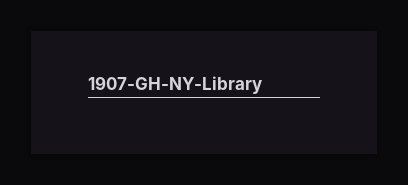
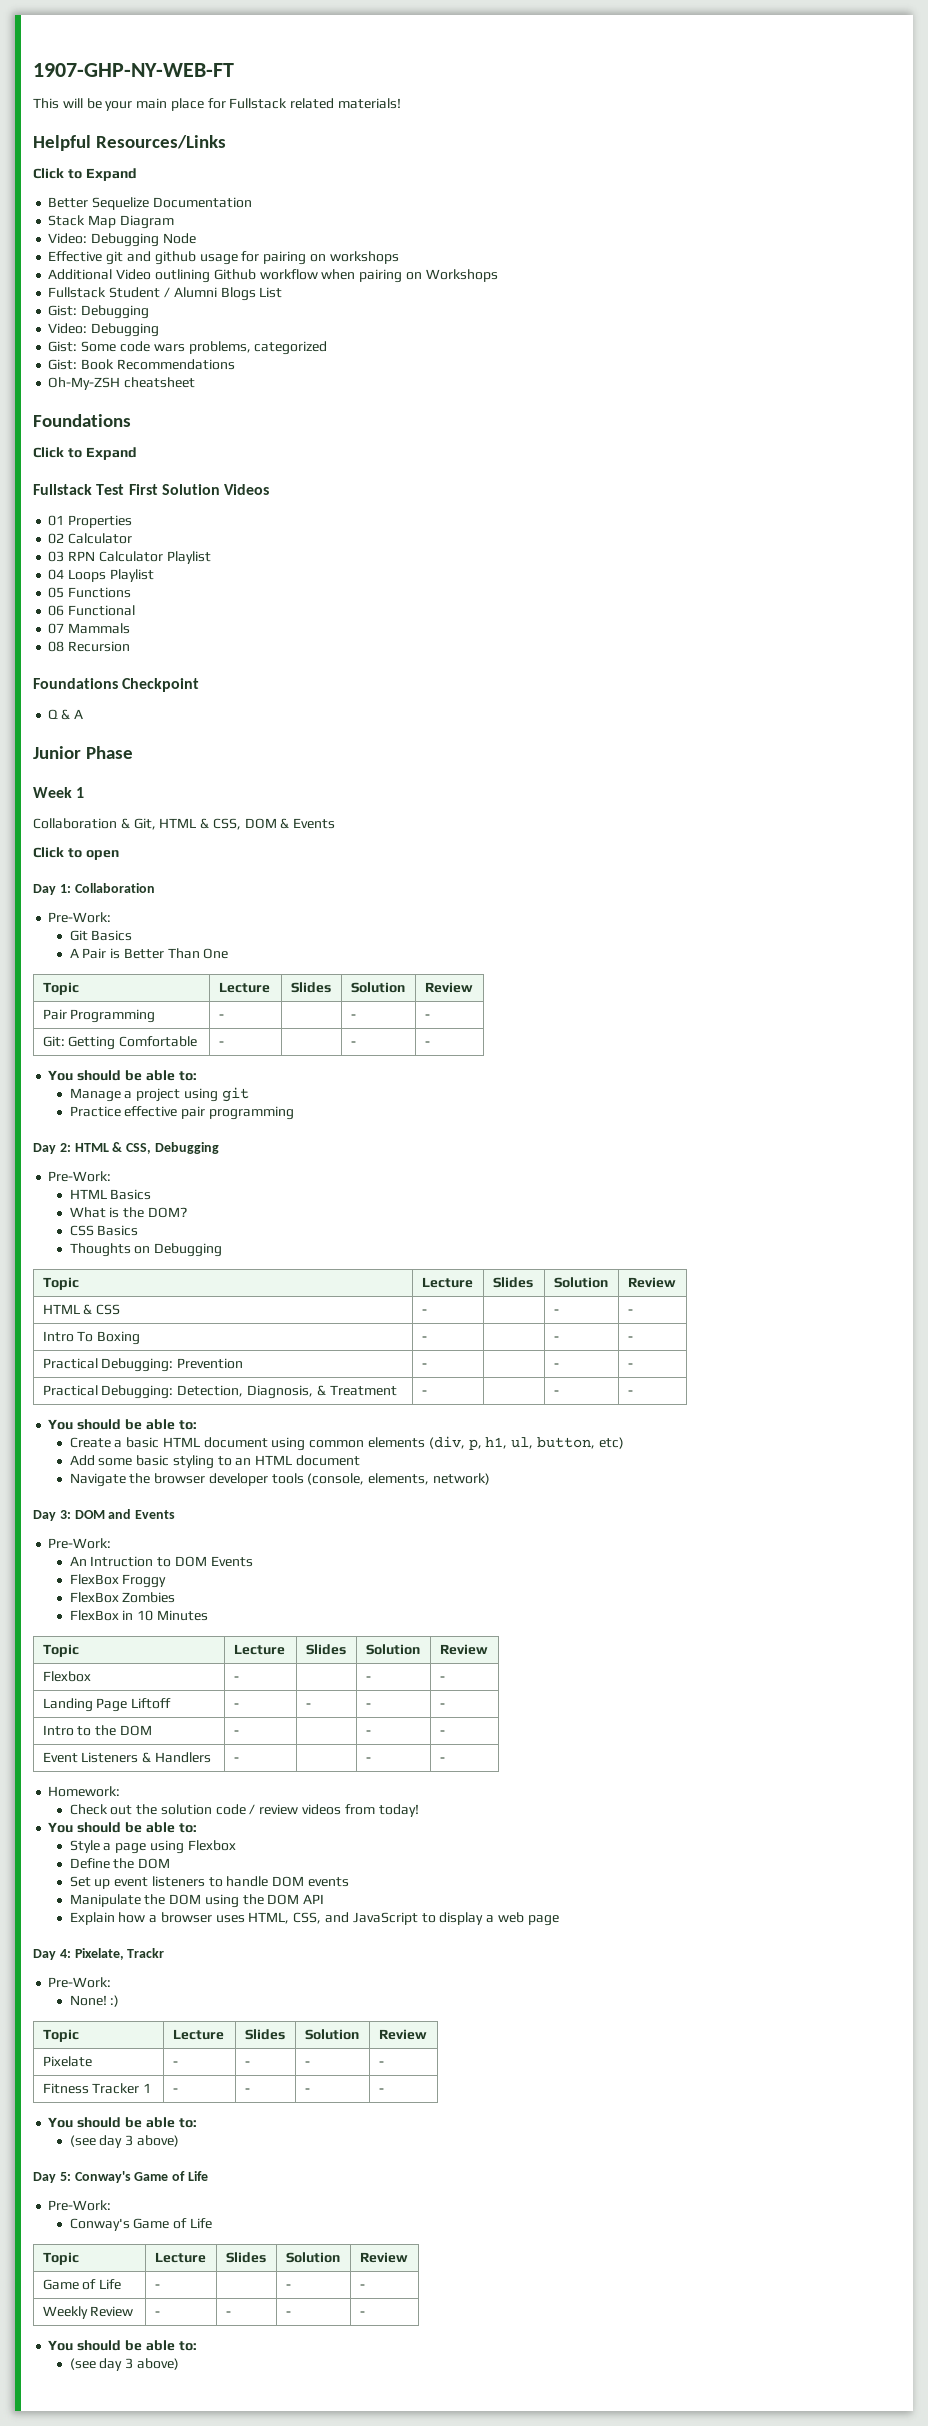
[88,76,262,94] 1907-GH-NY-Library -> [33,63,234,77] [33,98,402,111] [33,135,227,151] [33,168,137,181] [48,197,252,210] [48,215,174,229] [48,233,196,247] [48,251,399,265] [48,269,498,283] [48,287,283,301] [48,305,150,319] [48,323,160,337] [48,341,328,355] [48,359,235,370] [48,377,196,390] [33,414,131,427] [33,447,137,460] [33,484,270,495] [48,515,133,528] [48,533,133,544] [48,551,211,564] [48,569,154,582] [48,587,132,598] [48,605,136,616] [48,623,131,634] [48,641,131,652] [33,678,200,692] [48,709,83,720] [33,746,134,759] [33,787,85,798] [33,818,336,830] [33,847,119,860] [33,883,155,895] [48,912,112,923] [69,930,133,941] [69,948,229,959] [42,982,79,995] [218,982,270,993] [290,982,331,993] [350,982,405,993] [424,982,473,993] [42,1009,156,1023] [218,1014,224,1019] [350,1014,356,1019] [424,1014,430,1019] [42,1036,198,1050] [218,1041,224,1046] [350,1041,356,1046] [424,1041,430,1046] [48,1070,197,1081] [69,1087,249,1102] [69,1106,294,1120] [33,1142,219,1154] [48,1171,112,1182] [69,1189,152,1200] [69,1207,187,1218] [69,1225,139,1236] [69,1243,223,1257] [42,1277,79,1290] [421,1277,473,1288] [492,1277,533,1288] [553,1277,608,1288] [627,1277,676,1288] [42,1304,121,1315] [421,1309,427,1314] [553,1309,559,1314] [627,1309,633,1314] [42,1331,141,1345] [421,1336,427,1341] [553,1336,559,1341] [627,1336,633,1341] [42,1358,244,1372] [421,1363,427,1368] [553,1363,559,1368] [627,1363,633,1368] [42,1385,397,1399] [421,1390,427,1395] [553,1390,559,1395] [627,1390,633,1395] [48,1419,197,1430] [69,1436,624,1451] [69,1455,361,1469] [69,1473,491,1487] [33,1509,176,1521] [48,1538,112,1549] [69,1556,253,1567] [69,1574,167,1588] [69,1592,176,1603] [69,1610,208,1621] [42,1644,79,1657] [233,1644,285,1655] [305,1644,346,1655] [365,1644,420,1655] [439,1644,488,1655] [42,1671,91,1682] [233,1676,239,1681] [365,1676,371,1681] [439,1676,445,1681] [42,1698,172,1712] [233,1703,239,1708] [305,1703,311,1708] [365,1703,371,1708] [439,1703,445,1708] [42,1725,152,1736] [233,1730,239,1735] [365,1730,371,1735] [439,1730,445,1735] [42,1752,211,1763] [233,1757,239,1762] [365,1757,371,1762] [439,1757,445,1762] [48,1786,121,1797] [69,1804,419,1817] [48,1822,197,1833] [69,1840,236,1854] [69,1858,171,1869] [69,1876,350,1889] [69,1894,325,1908] [69,1912,559,1926] [33,1948,165,1960] [48,1977,112,1988] [69,1995,120,2007] [42,2029,79,2042] [172,2029,224,2040] [244,2029,285,2040] [304,2029,359,2040] [378,2029,427,2040] [42,2056,92,2067] [172,2061,178,2066] [244,2061,250,2066] [304,2061,310,2066] [378,2061,384,2066] [42,2083,152,2094] [172,2088,178,2093] [244,2088,250,2093] [304,2088,310,2093] [378,2088,384,2093] [48,2117,197,2128] [69,2135,179,2148] [33,2171,208,2183] [48,2200,112,2211] [69,2218,212,2231] [42,2252,79,2265] [154,2252,206,2263] [225,2252,266,2263] [285,2252,340,2263] [359,2252,408,2263] [42,2279,122,2290] [154,2284,160,2289] [285,2284,291,2289] [359,2284,365,2289] [42,2306,134,2319] [154,2311,160,2316] [225,2311,231,2316] [285,2311,291,2316] [359,2311,365,2316] [48,2340,197,2351] [69,2358,179,2371] 1907-GHP-NY-WEB-FT // This will be your main place for Fullstack related materials! // Helpful Resources/Links // Click to Expand // Better Sequelize Documentation // Stack Map Diagram // Video: Debugging Node // Effective git and github usage for pairing on workshops // Additional Video outlining Github workflow when pairing on Workshops // Fullstack Student / Alumni Blogs List // Gist: Debugging // Video: Debugging // Gist: Some code wars problems, categorized // Gist: Book Recommendations // Oh-My-ZSH cheatsheet // Foundations // Click to Expand // Fullstack Test First Solution Videos // 01 Properties // 02 Calculator // 03 RPN Calculator Playlist // 04 Loops Playlist // 05 Functions // 06 Functional // 07 Mammals // 08 Recursion // Foundations Checkpoint // Q & A // Junior Phase // Week 1 // Collaboration & Git, HTML & CSS, DOM & Events // Click to open // Day 1: Collaboration // Pre-Work: // Git Basics // A Pair is Better Than One // Topic | Lecture | Slides | Solution | Review // Pair Programming | - | | - | - // Git: Getting Comfortable | - | | - | - // You should be able to: // Manage a project using git // Practice effective pair programming // Day 2: HTML & CSS, Debugging // Pre-Work: // HTML Basics // What is the DOM? // CSS Basics // Thoughts on Debugging // Topic | Lecture | Slides | Solution | Review // HTML & CSS | - | | - | - // Intro To Boxing | - | | - | - // Practical Debugging: Prevention | - | | - | - // Practical Debugging: Detection, Diagnosis, & Treatment | - | | - | - // You should be able to: // Create a basic HTML document using common elements (div, p, h1, ul, button, etc) // Add some basic styling to an HTML document // Navigate the browser developer tools (console, elements, network) // Day 3: DOM and Events // Pre-Work: // An Intruction to DOM Events // FlexBox Froggy // FlexBox Zombies // FlexBox in 10 Minutes // Topic | Lecture | Slides | Solution | Review // Flexbox | - | | - | - // Landing Page Liftoff | - | - | - | - // Intro to the DOM | - | | - | - // Event Listeners & Handlers | - | | - | - // Homework: // Check out the solution code / review videos from today! // You should be able to: // Style a page using Flexbox // Define the DOM // Set up event listeners to handle DOM events // Manipulate the DOM using the DOM API // Explain how a browser uses HTML, CSS, and JavaScript to display a web page // Day 4: Pixelate, Trackr // Pre-Work: // None! :) // Topic | Lecture | Slides | Solution | Review // Pixelate | - | - | - | - // Fitness Tracker 1 | - | - | - | - // You should be able to: // (see day 3 above) // Day 5: Conway's Game of Life // Pre-Work: // Conway's Game of Life // Topic | Lecture | Slides | Solution | Review // Game of Life | - | | - | - // Weekly Review | - | - | - | - // You should be able to: // (see day 3 above)

